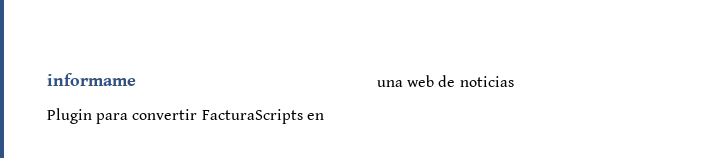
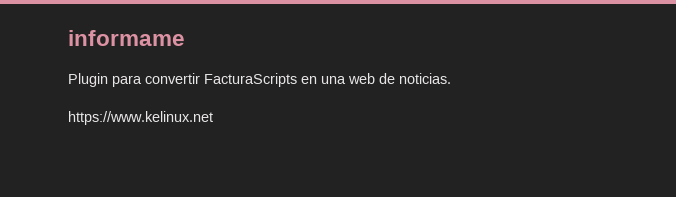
[459,76,514,87] noticias -> [399,73,451,84] [68,111,213,125] noticias. // https://www.kelinux.net

